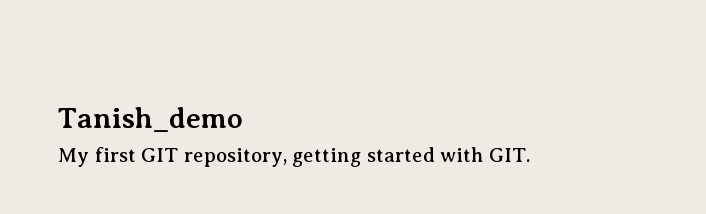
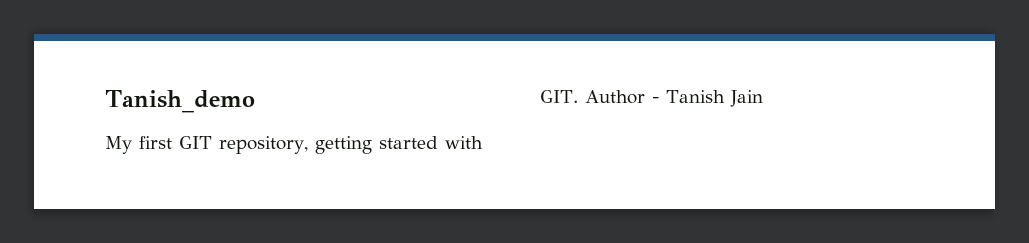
(530, 155) none -> [584,90,763,107] Author - Tanish Jain

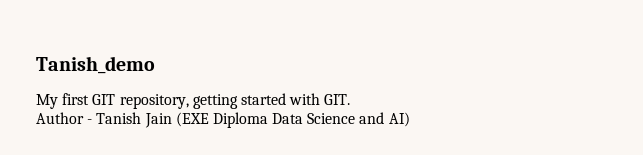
(578, 96) none -> (351, 99) //
(763, 98) none -> [175,112,410,128] (EXE Diploma Data Science and AI)

